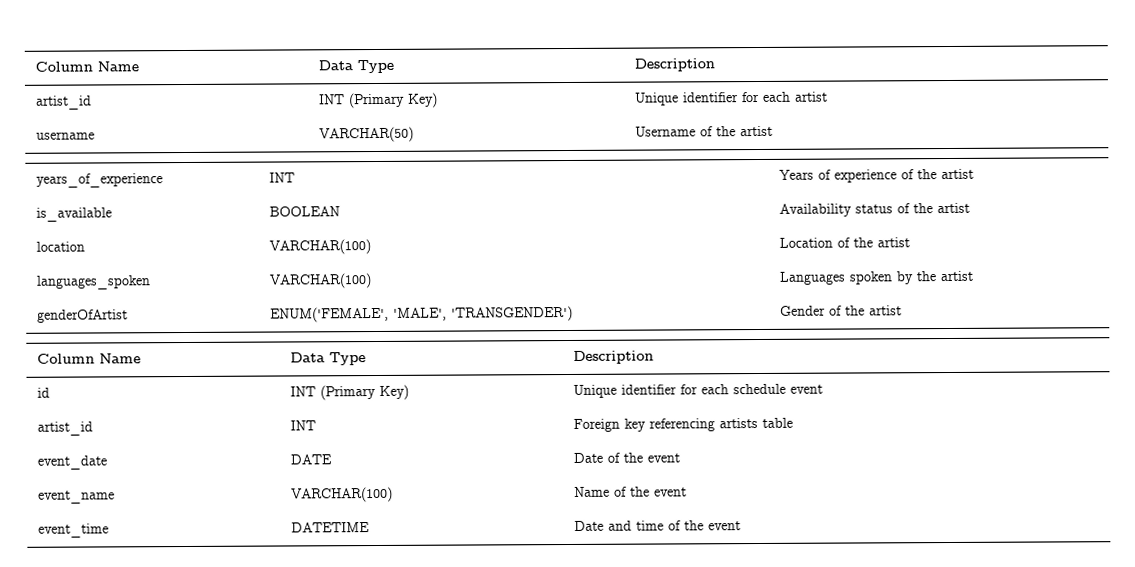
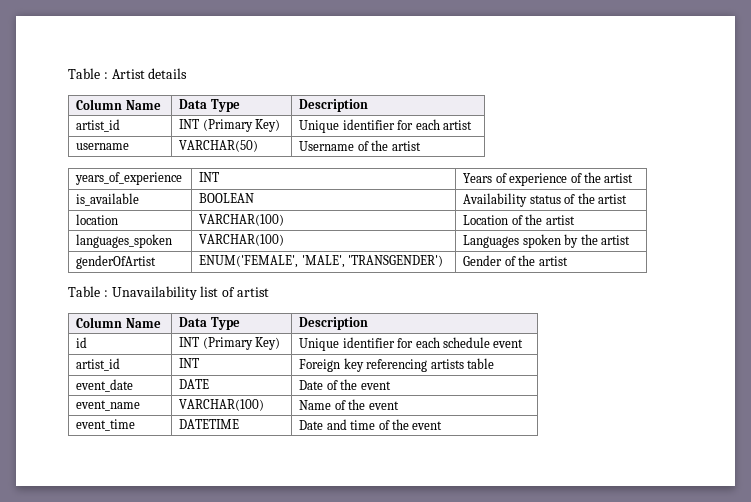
(35, 66) none -> [68,68,188,79] Table : Artist details //
(903, 310) none -> [68,286,269,300] // Table : Unavailability list of artist

